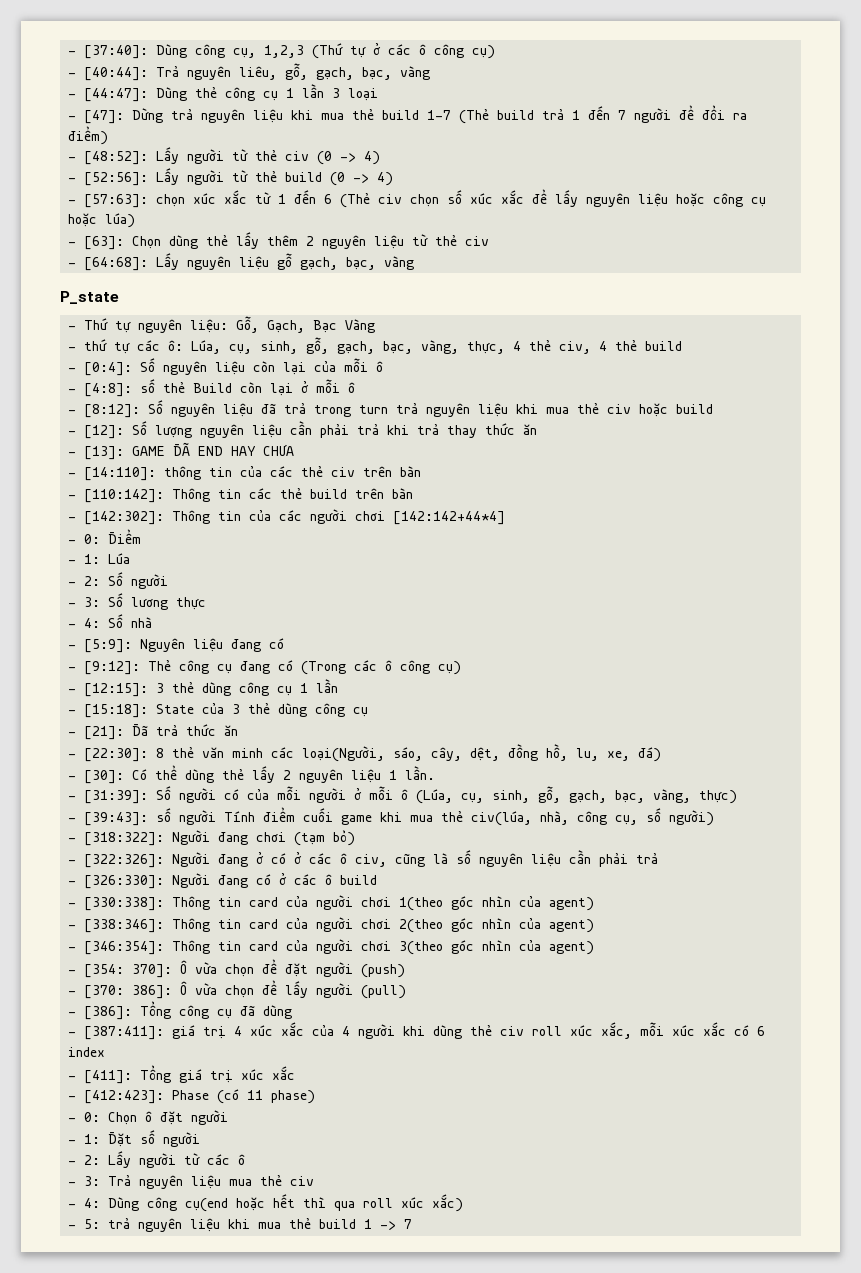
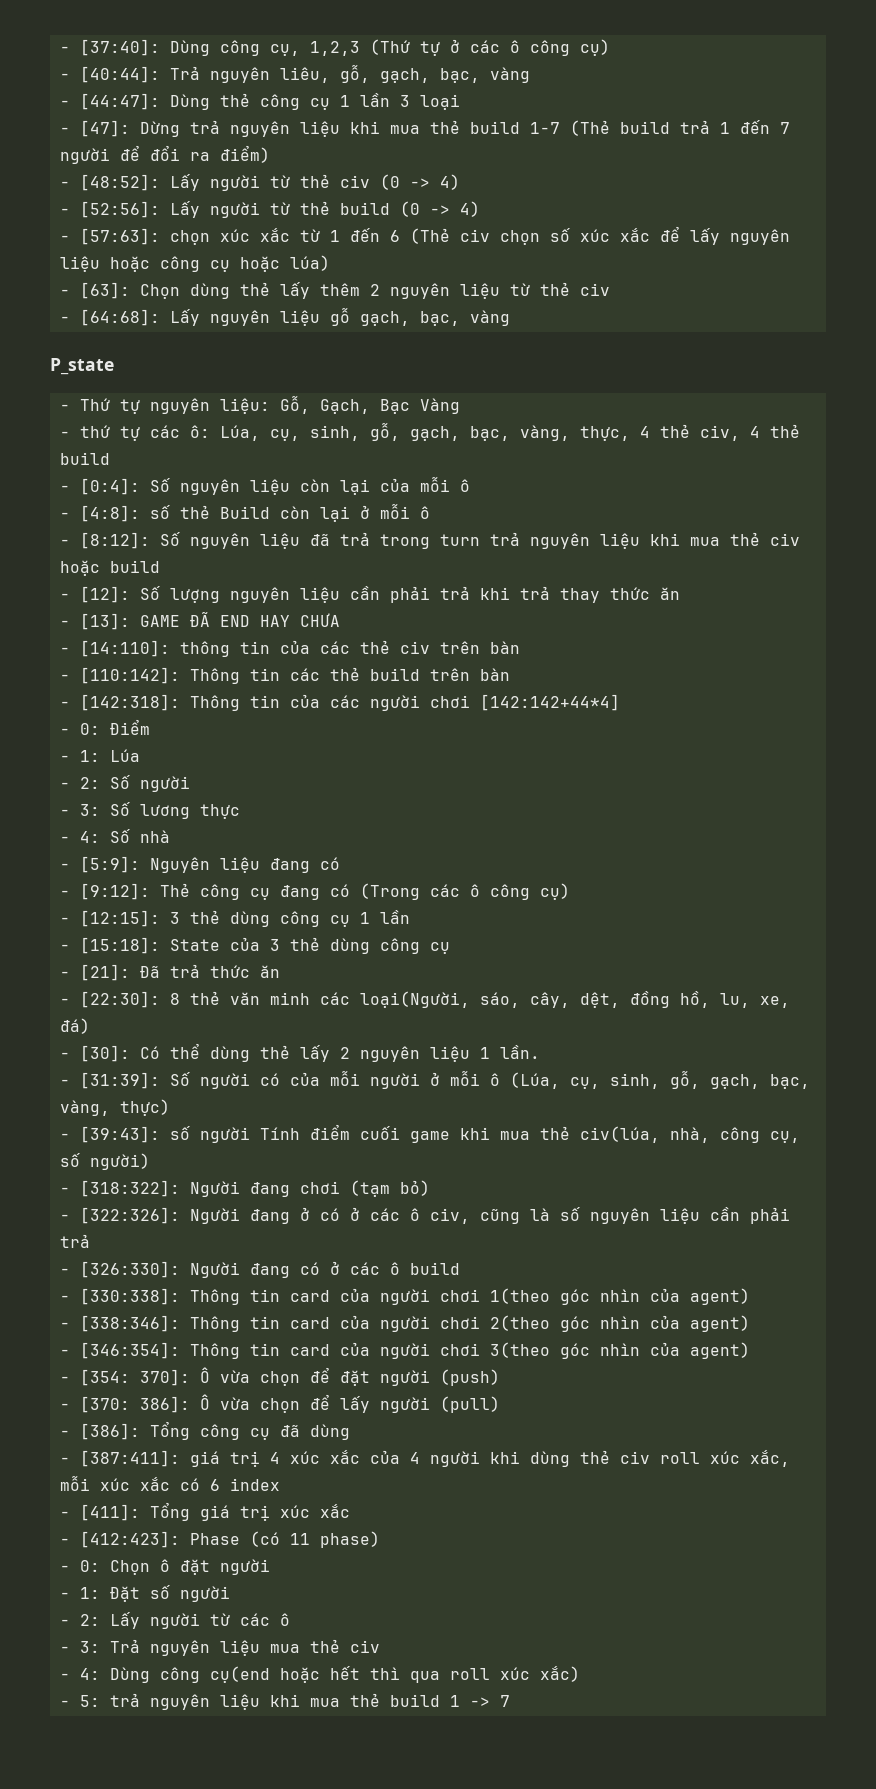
[84,511,165,525] [142:302]: -> [79,694,180,711] [142:318]:

